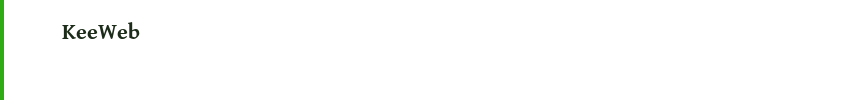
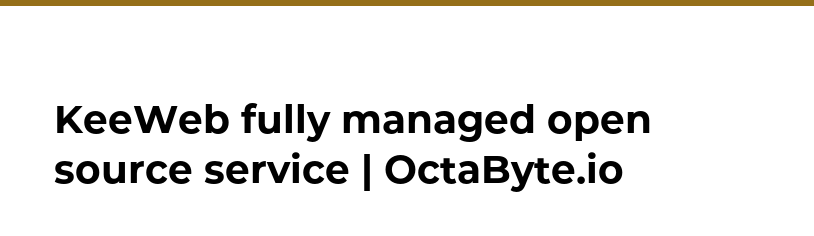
(140, 30) none -> [241,103,652,142] [54,152,624,192] fully managed open source service | OctaByte.io

